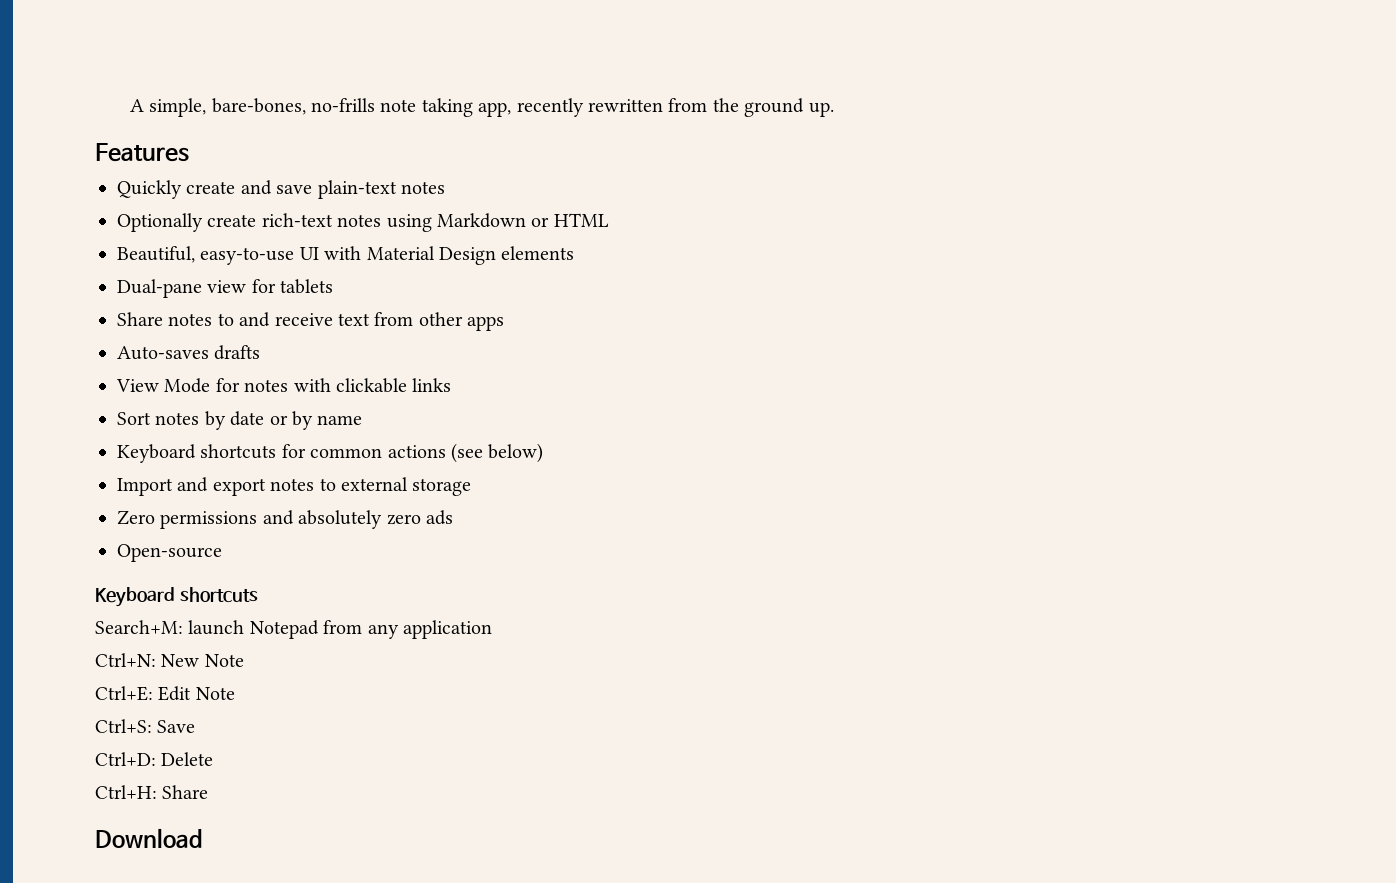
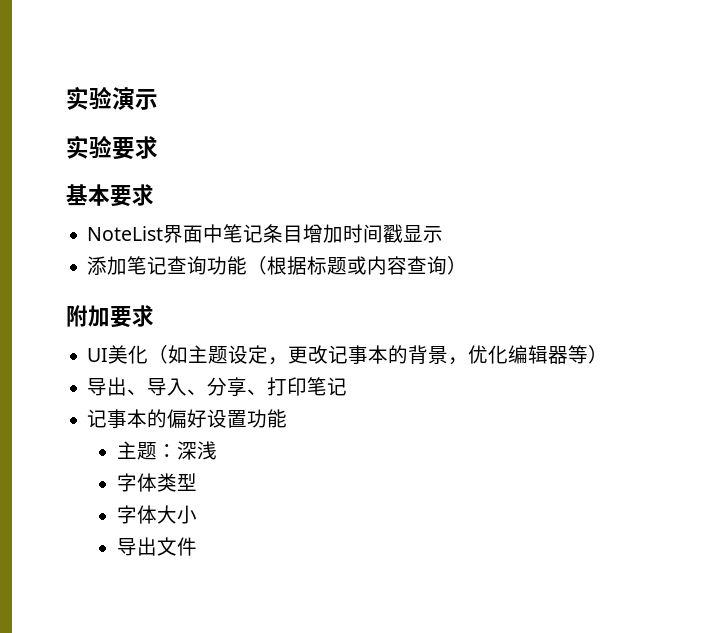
[129,98,834,117] [95,143,189,162] [117,180,445,199] [117,213,609,232] [117,246,575,265] [117,279,334,298] [117,312,505,331] [117,345,261,360] [116,378,452,393] [117,411,363,430] [117,443,544,463] [117,477,472,496] [117,510,453,529] [117,544,222,562] [95,587,258,607] [95,620,492,639] [95,653,244,667] [95,686,235,701] [95,719,196,733] [95,752,214,766] [95,785,209,799] [95,828,203,848] A simple, bare-bones, no-frills note taking app, recently rewritten from the ground up. // Features // Quickly create and save plain-text notes // Optionally create rich-text notes using Markdown or HTML // Beautiful, easy-to-use UI with Material Design elements // Dual-pane view for tablets // Share notes to and receive text from other apps // Auto-saves drafts // View Mode for notes with clickable links // Sort notes by date or by name // Keyboard shortcuts for common actions (see below) // Import and export notes to external storage // Zero permissions and absolutely zero ads // Open-source // Keyboard shortcuts // Search+M: launch Notepad from any application // Ctrl+N: New Note // Ctrl+E: Edit Note // Ctrl+S: Save // Ctrl+D: Delete // Ctrl+H: Share // Download -> [66,86,158,110] [66,135,158,160] [66,184,154,207] [87,224,444,243] [87,256,468,275] [66,305,154,328] [87,345,609,365] [87,377,348,397] [87,409,288,429] [116,441,217,460] [116,473,197,492] [116,505,197,524] [116,537,197,556] 实验演示 // 实验要求 // 基本要求 // NoteList界面中笔记条目增加时间戳显示 // 添加笔记查询功能（根据标题或内容查询） // 附加要求 // UI美化（如主题设定，更改记事本的背景，优化编辑器等） // 导出、导入、分享、打印笔记 // 记事本的偏好设置功能 // 主题：深浅 // 字体类型 // 字体大小 // 导出文件

